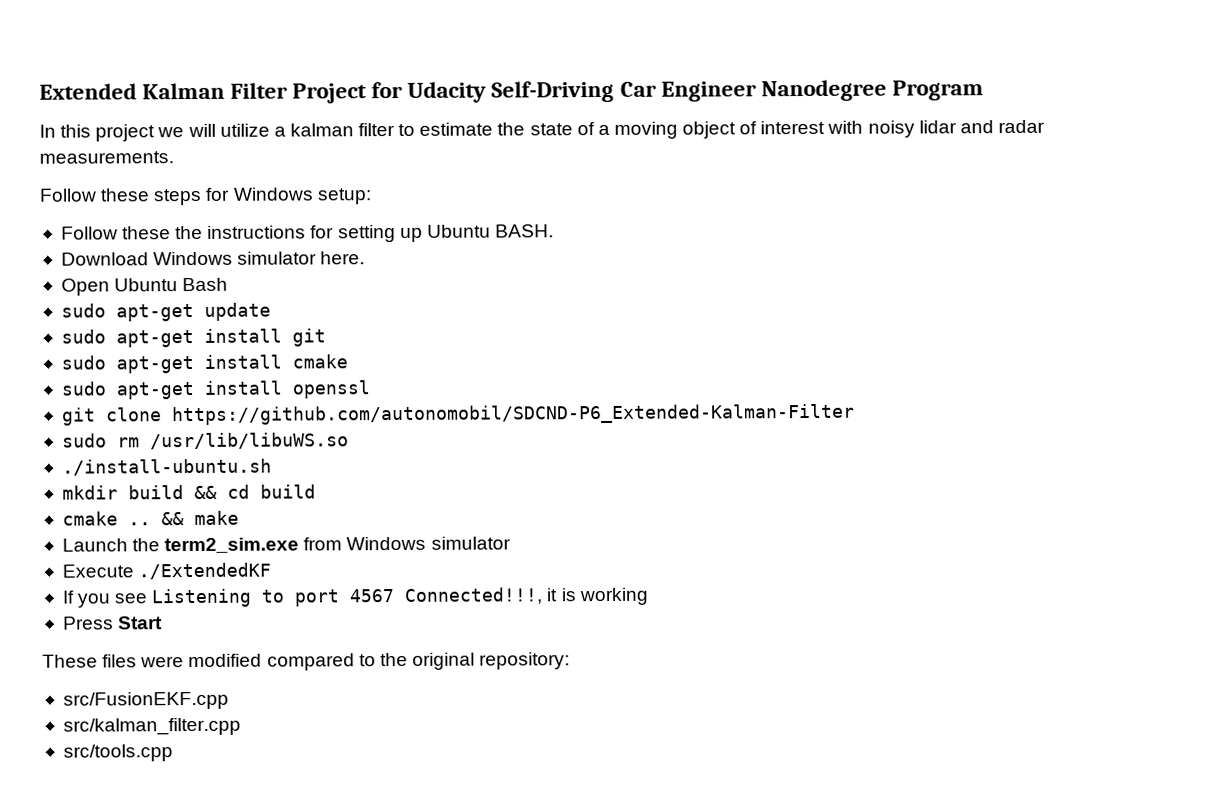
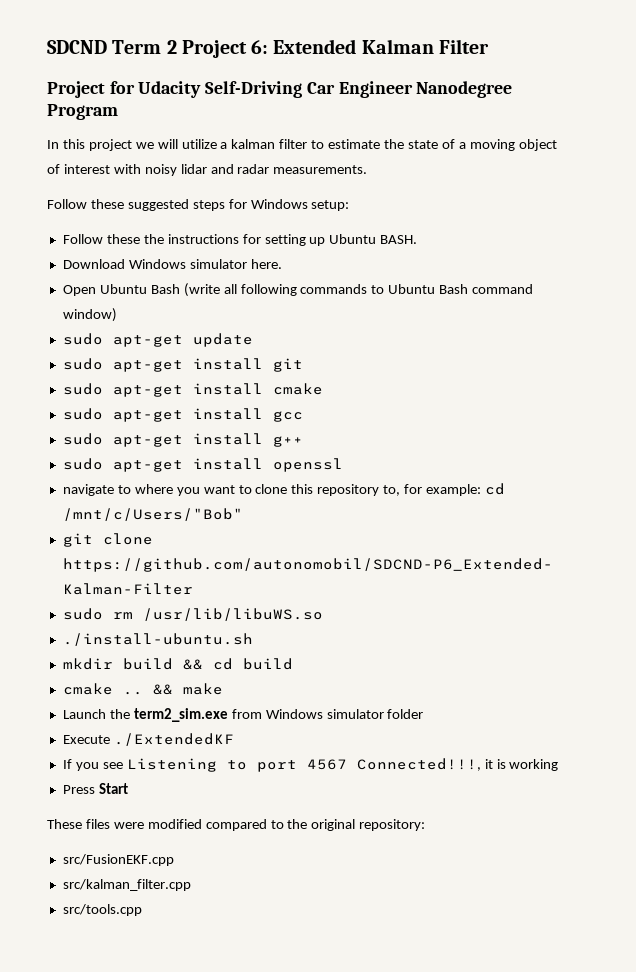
(39, 91) none -> [47,40,269,58] SDCND Term 2 Project 6:
(289, 90) none -> (489, 46) //
(151, 195) none -> [127,199,189,211] suggested
(229, 284) none -> [183,283,534,297] [62,308,117,322] (write all following commands to Ubuntu Bash command window)
[291,380,370,399] openssl -> [272,411,303,422] [62,433,303,447] [62,458,343,472] [62,483,505,496] [62,508,243,521] gcc // sudo apt-get install g++ // sudo apt-get install openssl // navigate to where you want to clone this repository to, for example: cd /mnt/c/Users/"Bob"
(511, 543) none -> [387,709,424,719] folder

